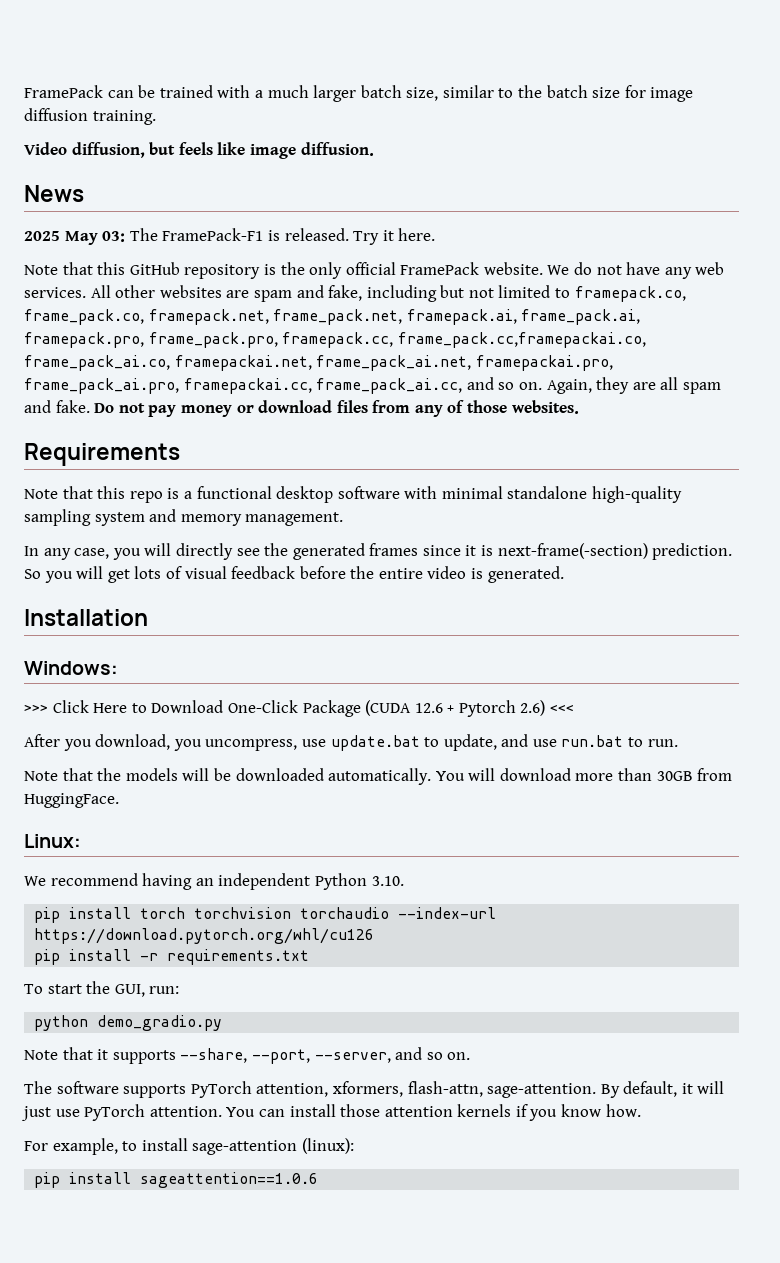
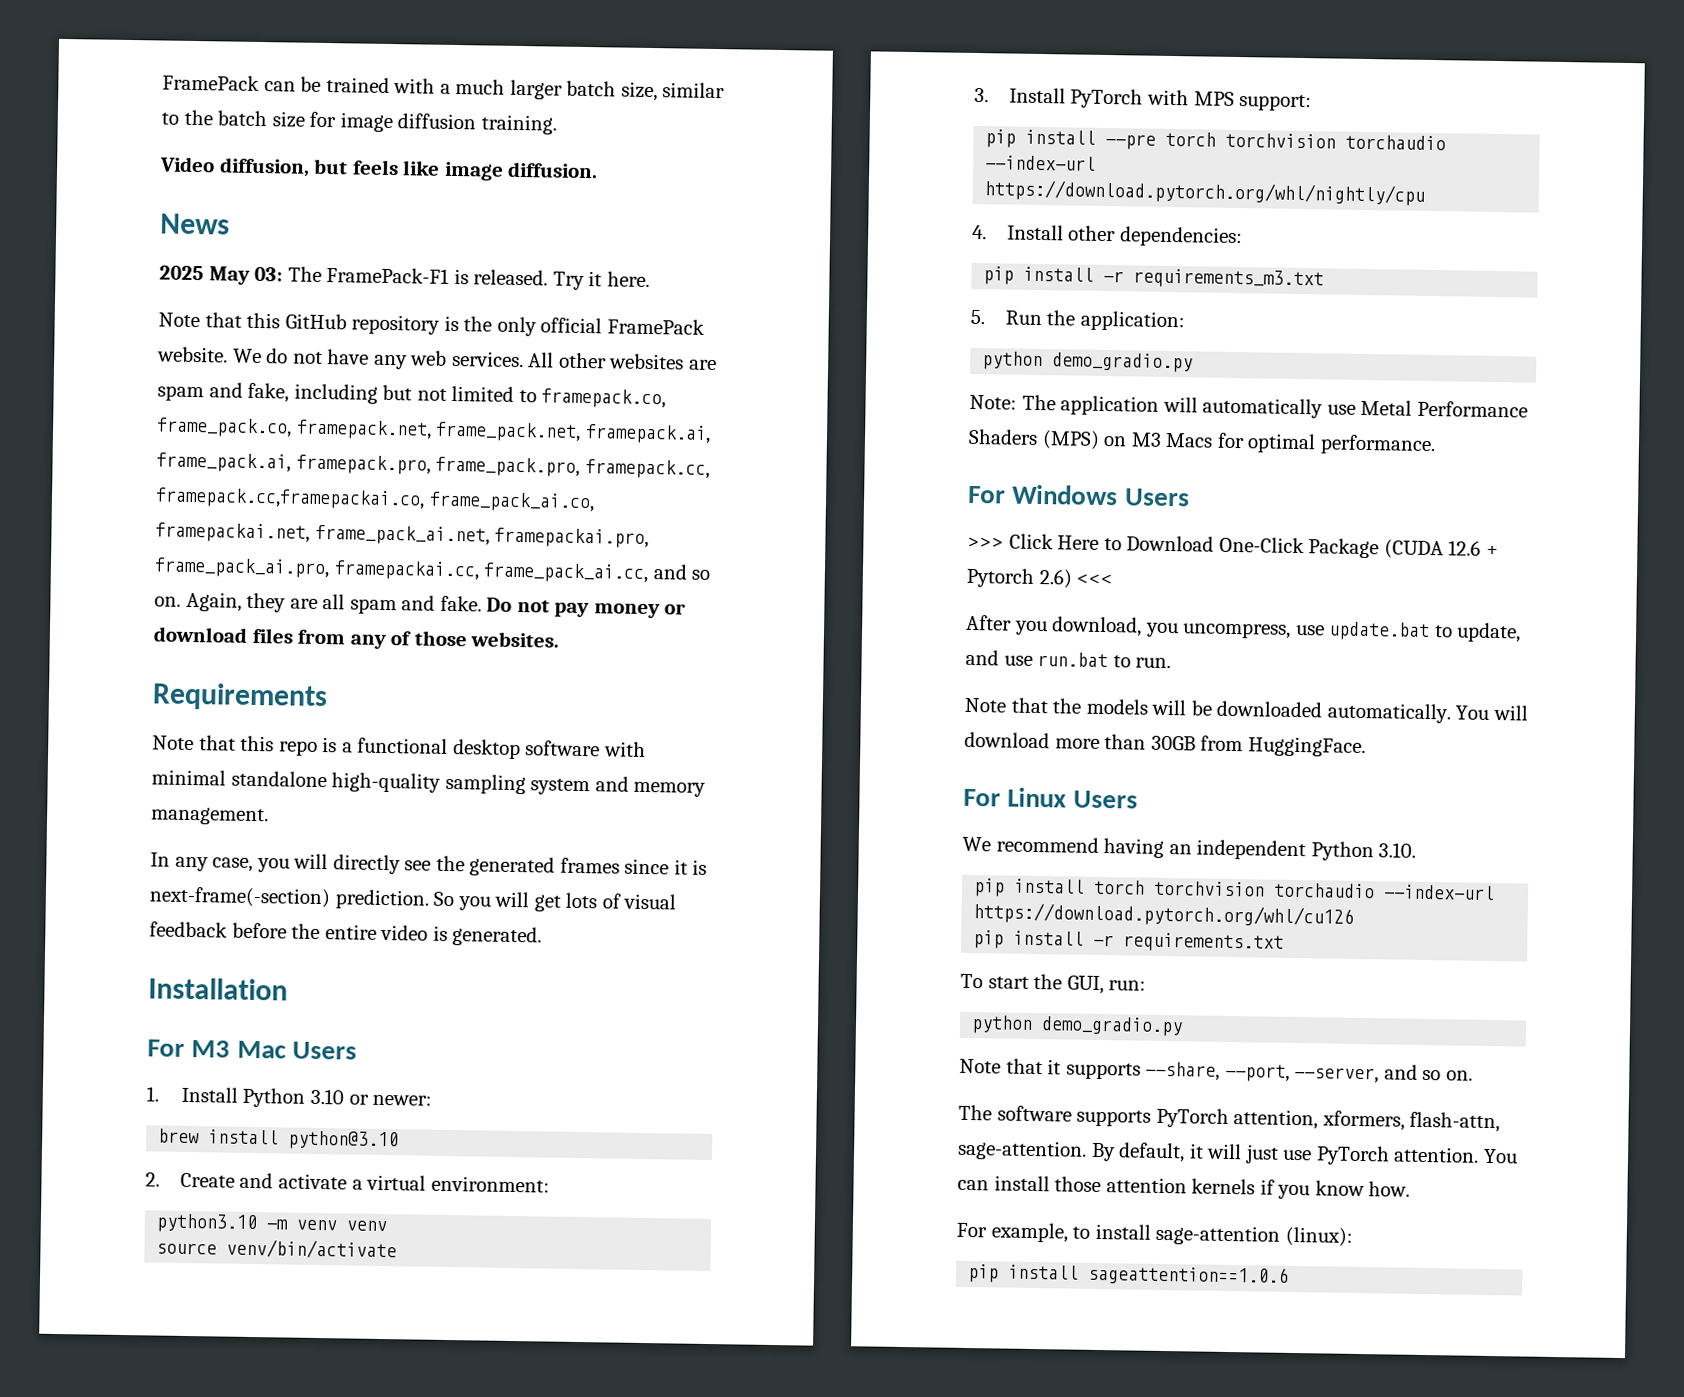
[397,332,646,348] frame_pack.cc,framepackai.co, -> [155,487,425,510] framepack.cc,framepackai.co,
[24,661,118,675] Windows: -> [147,1039,357,1060] [146,1086,433,1108] [158,1128,400,1151] [145,1172,550,1193] [156,1213,388,1234] [156,1238,398,1260] [974,87,1313,112] [985,129,1447,151] [985,155,1097,171] [984,179,1426,206] [972,224,1243,248] [983,266,1325,290] [970,309,1185,332] [982,351,1194,373] [969,394,1528,419] [968,428,1436,456] [968,484,1190,507] For M3 Mac Users // 1. Install Python 3.10 or newer: // brew install python@3.10 // 2. Create and activate a virtual environment: // python3.10 -m venv venv // source venv/bin/activate // 3. Install PyTorch with MPS support: // pip install --pre torch torchvision torchaudio --index-url https://download.pytorch.org/whl/nightly/cpu // 4. Install other dependencies: // pip install -r requirements_m3.txt // 5. Run the application: // python demo_gradio.py // Note: The application will automatically use Metal Performance Shaders (MPS) on M3 Macs for optimal performance. // For Windows Users
[24,834,81,848] Linux: -> [963,787,1138,809] For Linux Users

